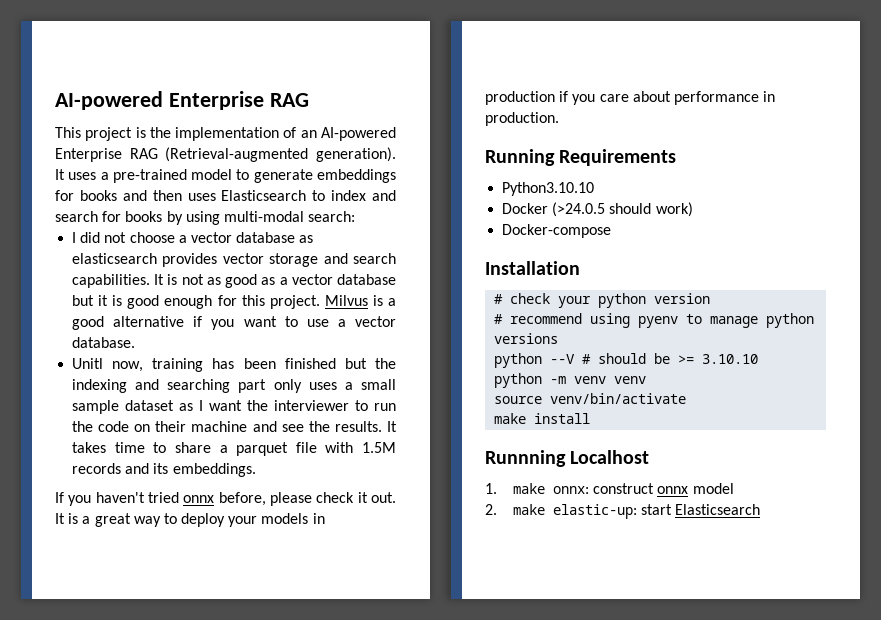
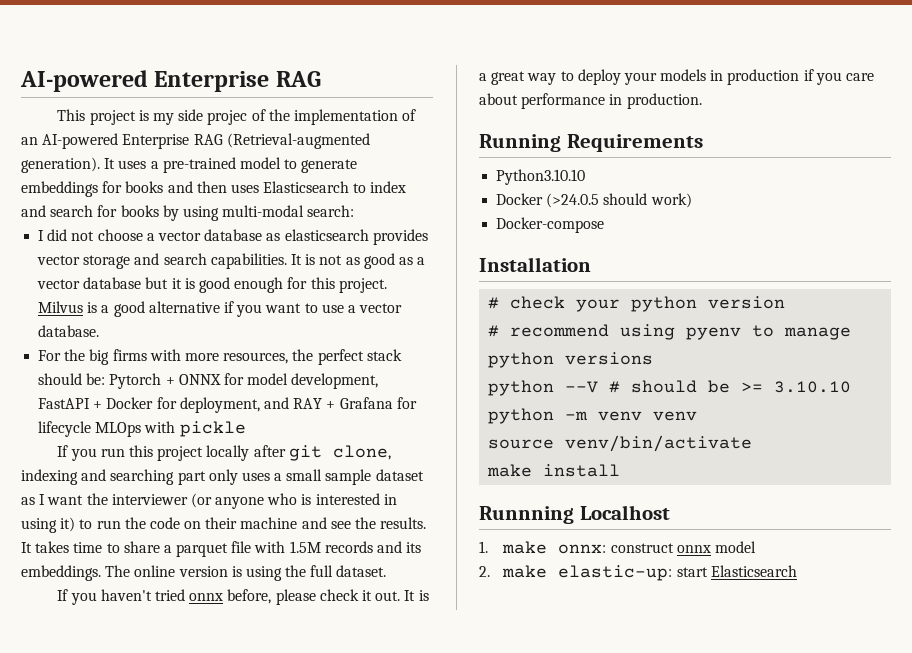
(146, 132) none -> [153,109,266,125] my side projec of
[72,358,396,372] Unitl now, training has been finished but the -> [38,349,402,365] [38,373,379,389] [38,397,417,413] [38,421,246,437] [57,445,391,461] For the big firms with more resources, the perfect stack should be: Pytorch + ONNX for model development, FastAPI + Docker for deployment, and RAY + Grafana for lifecycle MLOps with pickle // If you run this project locally after git clone,
(350, 405) none -> [190,493,397,509] [21,517,76,533] (or anyone who is interested in using it)
(256, 470) none -> [105,565,387,581] The online version is using the full dataset.

